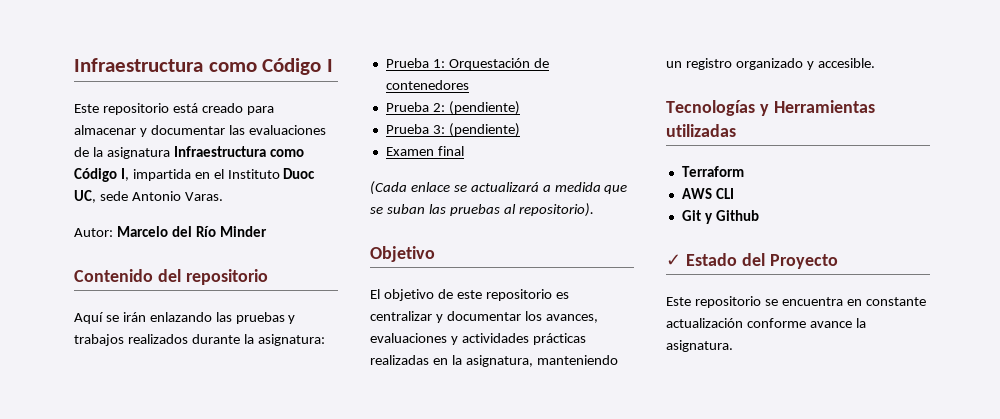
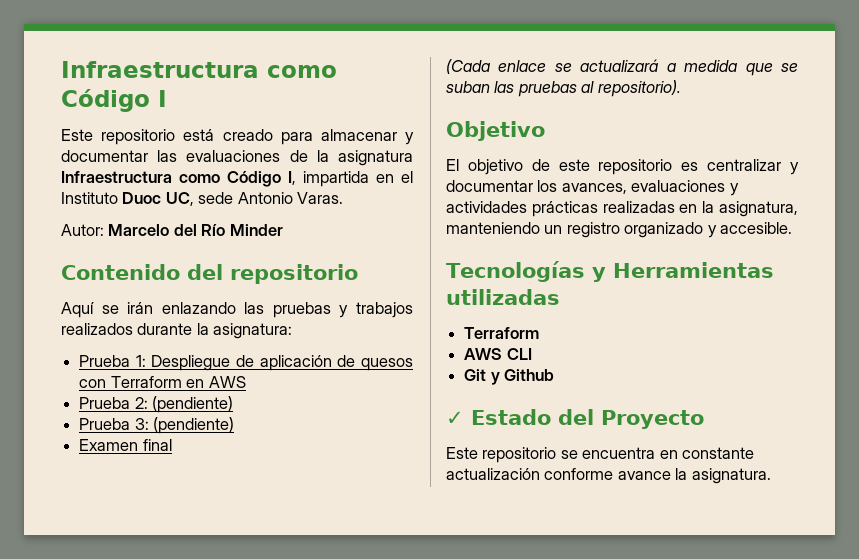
[448,58,549,70] [385,80,469,90] Orquestación de contenedores -> [151,355,413,371] [79,376,246,388] Despliegue de aplicación de quesos con Terraform en AWS

